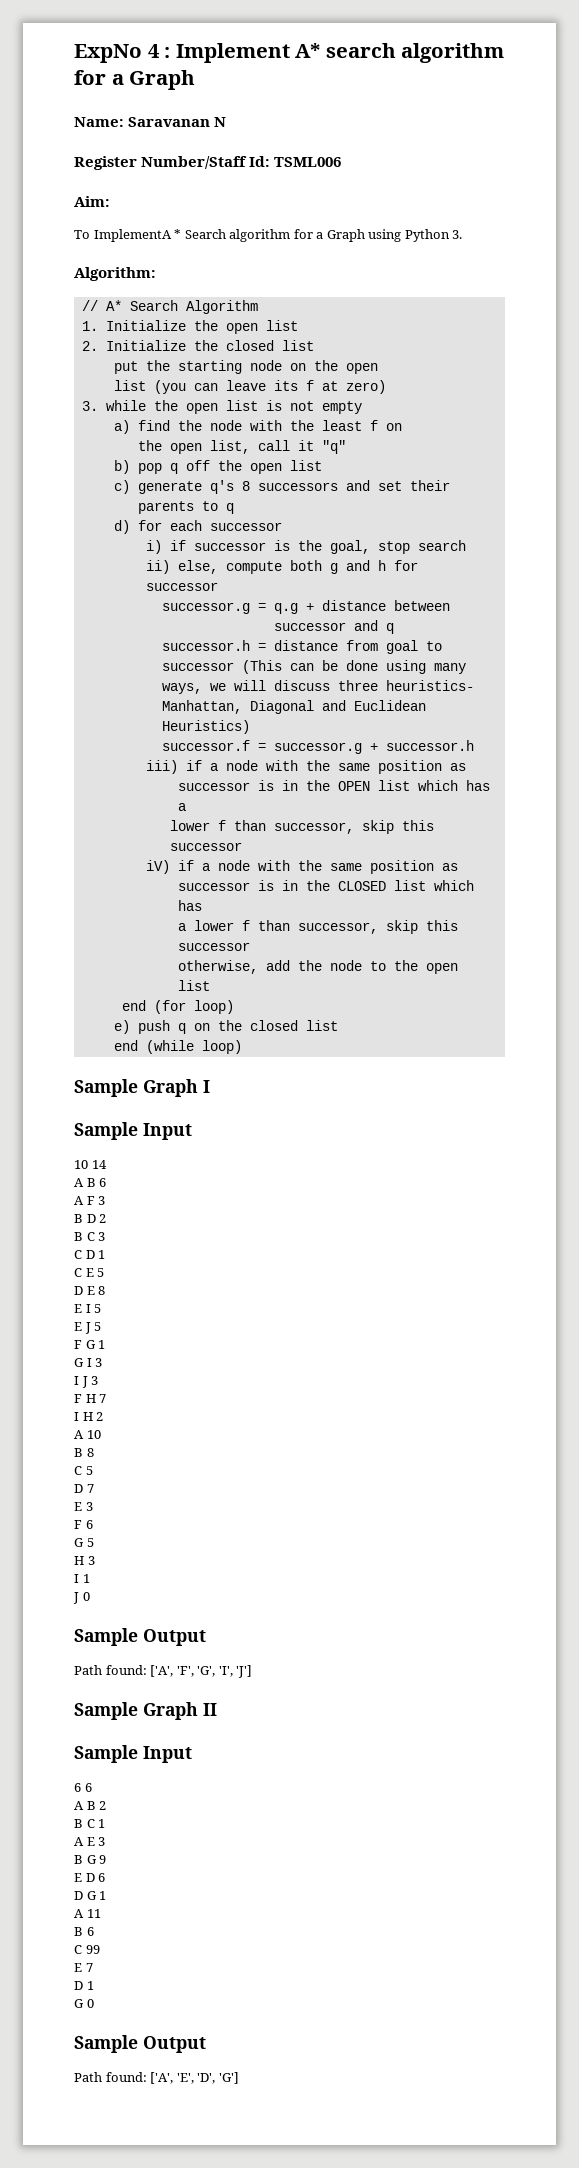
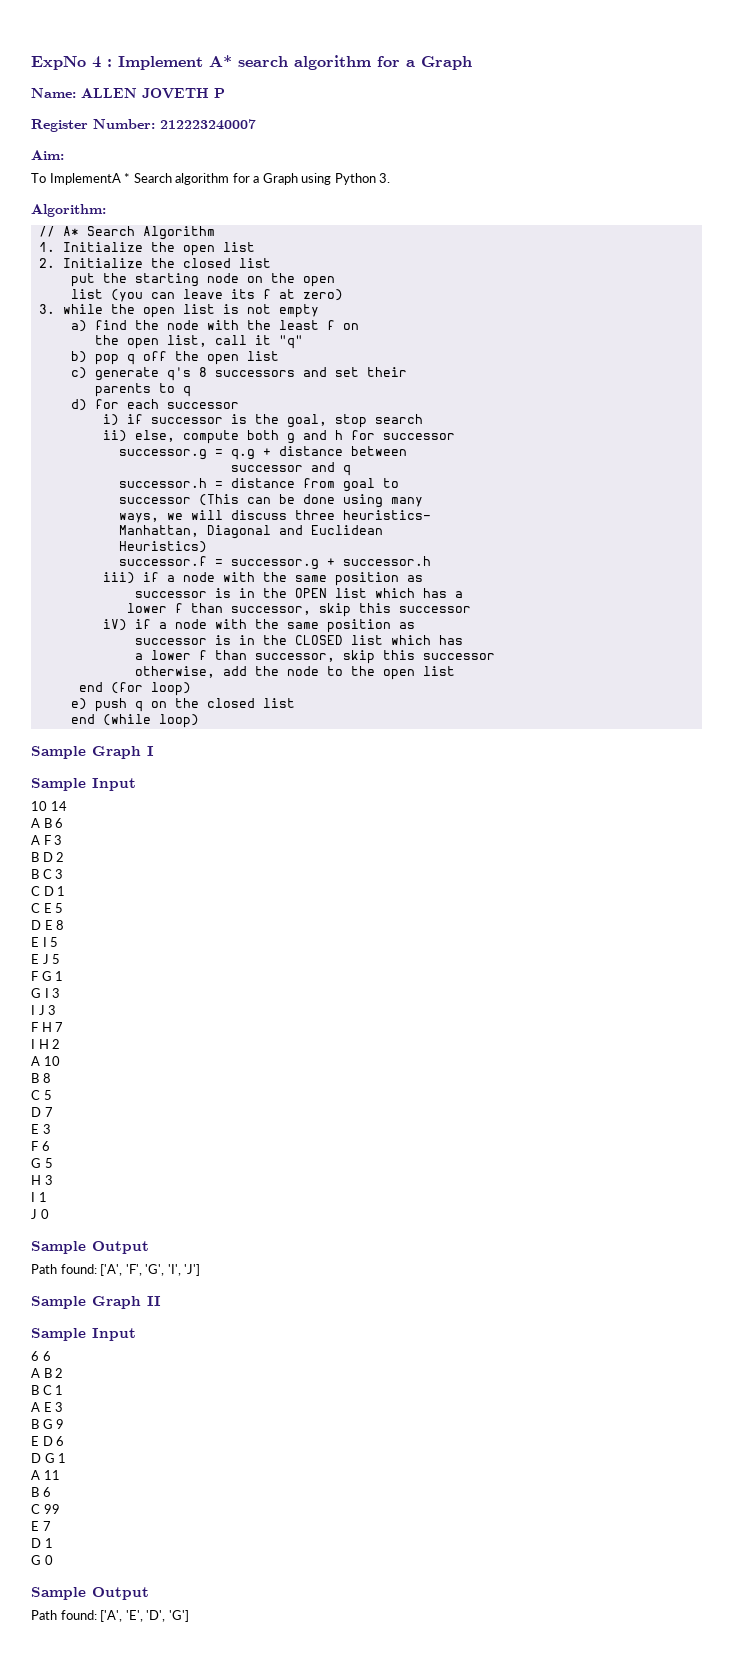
[128,117,227,127] [74,156,342,170] Saravanan N // Register Number/Staff Id: TSML006 -> [81,88,225,99] [31,119,256,132] ALLEN JOVETH P // Register Number: 212223240007

